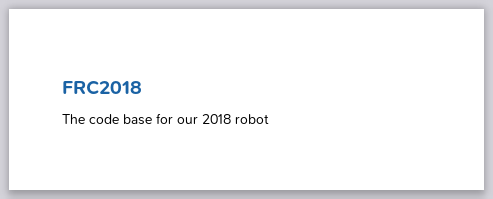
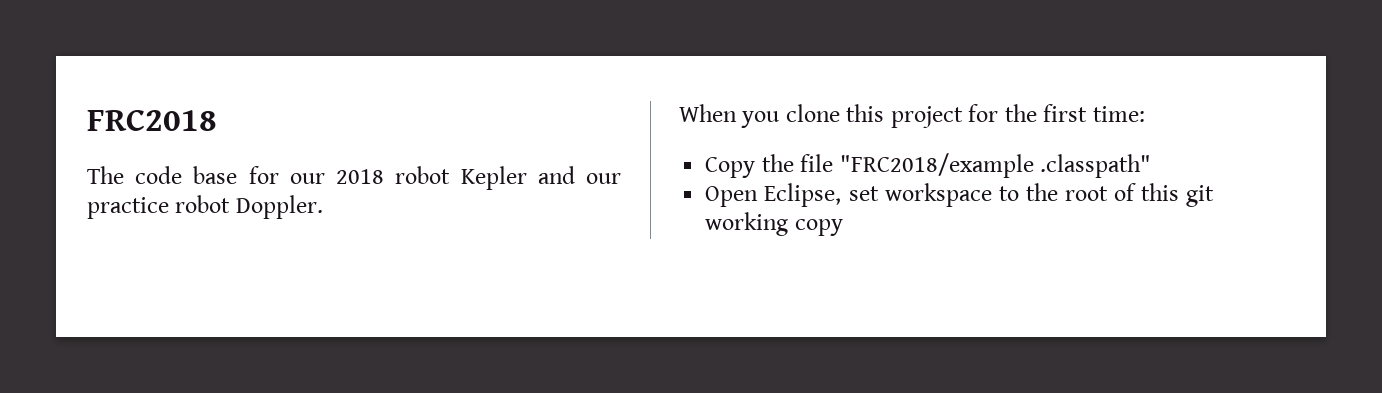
(269, 119) none -> [460,166,621,190] [87,195,323,219] [679,104,1145,128] [705,153,1152,178] [705,183,1214,207] [705,212,843,236] Kepler and our practice robot Doppler. // When you clone this project for the first time: // Copy the file "FRC2018/example .classpath" // Open Eclipse, set workspace to the root of this git working copy

